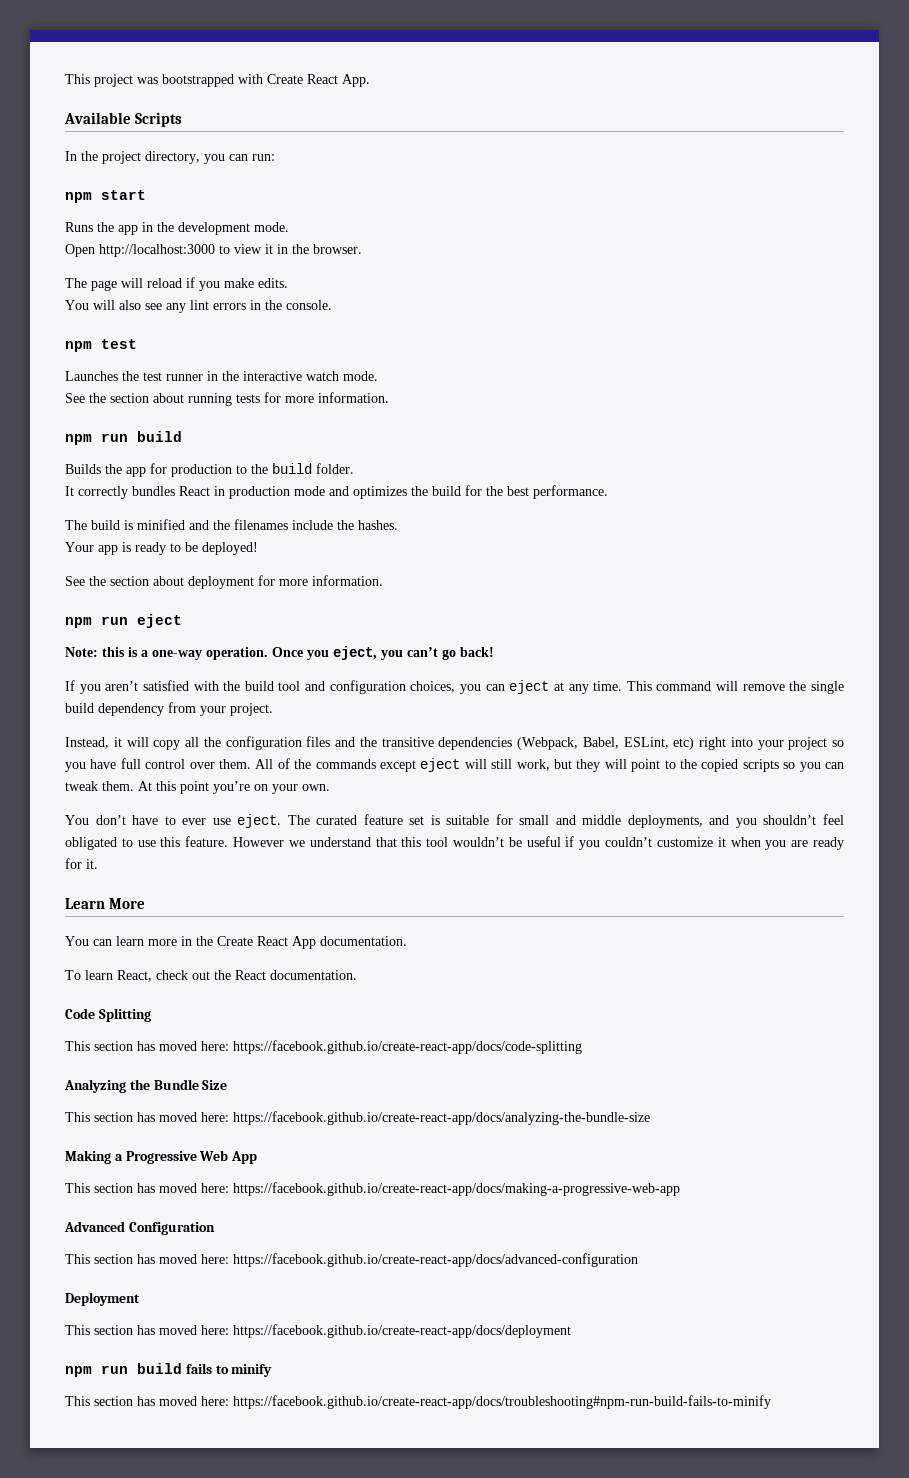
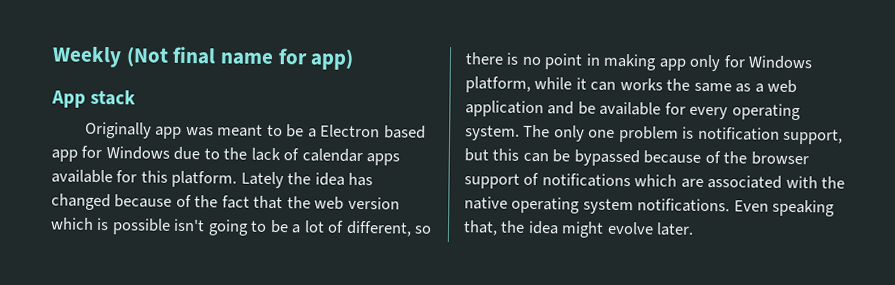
[65,74,370,87] [64,112,183,127] [65,151,275,164] [65,190,146,203] [65,222,289,235] [65,244,362,257] [65,277,288,291] [65,300,332,313] [65,339,137,352] [65,371,378,381] [65,392,389,406] [65,431,182,445] [65,463,354,477] [65,485,608,499] [65,519,398,530] [65,542,258,555] [65,575,383,589] [65,614,182,628] [65,646,494,660] [65,680,844,694] [65,702,273,716] [65,736,844,750] [65,758,844,772] [65,781,330,794] [65,814,844,828] [65,836,845,850] [65,858,98,869] [65,898,146,909] [65,936,407,949] [65,970,357,982] [65,1008,151,1022] [65,1040,582,1054] [64,1079,228,1093] [65,1111,650,1125] [65,1150,258,1164] [65,1182,680,1196] [64,1221,215,1235] [65,1253,638,1267] [65,1292,140,1306] [65,1324,571,1338] [65,1363,273,1377] [65,1395,771,1409] This project was bootstrapped with Create React App. // Available Scripts // In the project directory, you can run: // npm start // Runs the app in the development mode. // Open http://localhost:3000 to view it in the browser. // The page will reload if you make edits. // You will also see any lint errors in the console. // npm test // Launches the test runner in the interactive watch mode. // See the section about running tests for more information. // npm run build // Builds the app for production to the build folder. // It correctly bundles React in production mode and optimizes the build for the best performance. // The build is minified and the filenames include the hashes. // Your app is ready to be deployed! // See the section about deployment for more information. // npm run eject // Note: this is a one-way operation. Once you eject, you can’t go back! // If you aren’t satisfied with the build tool and configuration choices, you can eject at any time. This command will remove the single build dependency from your project. // Instead, it will copy all the configuration files and the transitive dependencies (Webpack, Babel, ESLint, etc) right into your project so you have full control over them. All of the commands except eject will still work, but they will point to the copied scripts so you can tweak them. At this point you’re on your own. // You don’t have to ever use eject. The curated feature set is suitable for small and middle deployments, and you shouldn’t feel obligated to use this feature. However we understand that this tool wouldn’t be useful if you couldn’t customize it when you are ready for it. // Learn More // You can learn more in the Create React App documentation. // To learn React, check out the React documentation. // Code Splitting // This section has moved here: https://facebook.github.io/create-react-app/docs/code-splitting // Analyzing the Bundle Size // This section has moved here: https://facebook.github.io/create-react-app/docs/analyzing-the-bundle-size // Making a Progressive Web App // This section has moved here: https://facebook.github.io/create-react-app/docs/making-a-progressive-web-app // Advanced Configuration // This section has moved here: https://facebook.github.io/create-react-app/docs/advanced-configuration // Deployment // This section has moved here: https://facebook.github.io/create-react-app/docs/deployment // npm run build fails to minify // This section has moved here: https://facebook.github.io/create-react-app/docs/troubleshooting#npm-run-build-fails-to-minify -> [52,46,355,70] [51,89,137,108] [85,121,426,139] [51,145,401,166] [51,169,374,189] [51,193,400,211] [50,217,433,237] [465,52,814,72] [465,76,798,94] [465,100,801,121] [465,124,844,145] [464,148,809,167] [464,172,846,189] [464,196,836,217] [463,220,695,238] Weekly (Not final name for app) // App stack // Originally app was meant to be a Electron based app for Windows due to the lack of calendar apps available for this platform. Lately the idea has changed because of the fact that the web version which is possible isn't going to be a lot of different, so there is no point in making app only for Windows platform, while it can works the same as a web application and be available for every operating system. The only one problem is notification support, but this can be bypassed because of the browser support of notifications which are associated with the native operating system notifications. Even speaking that, the idea might evolve later.

